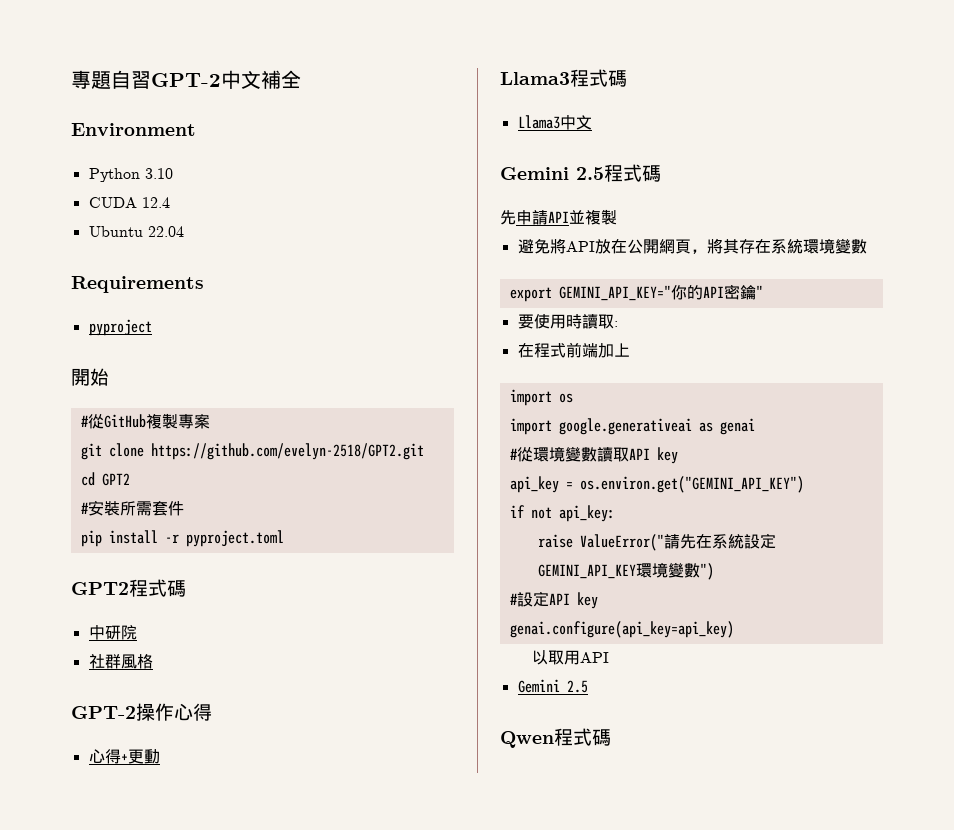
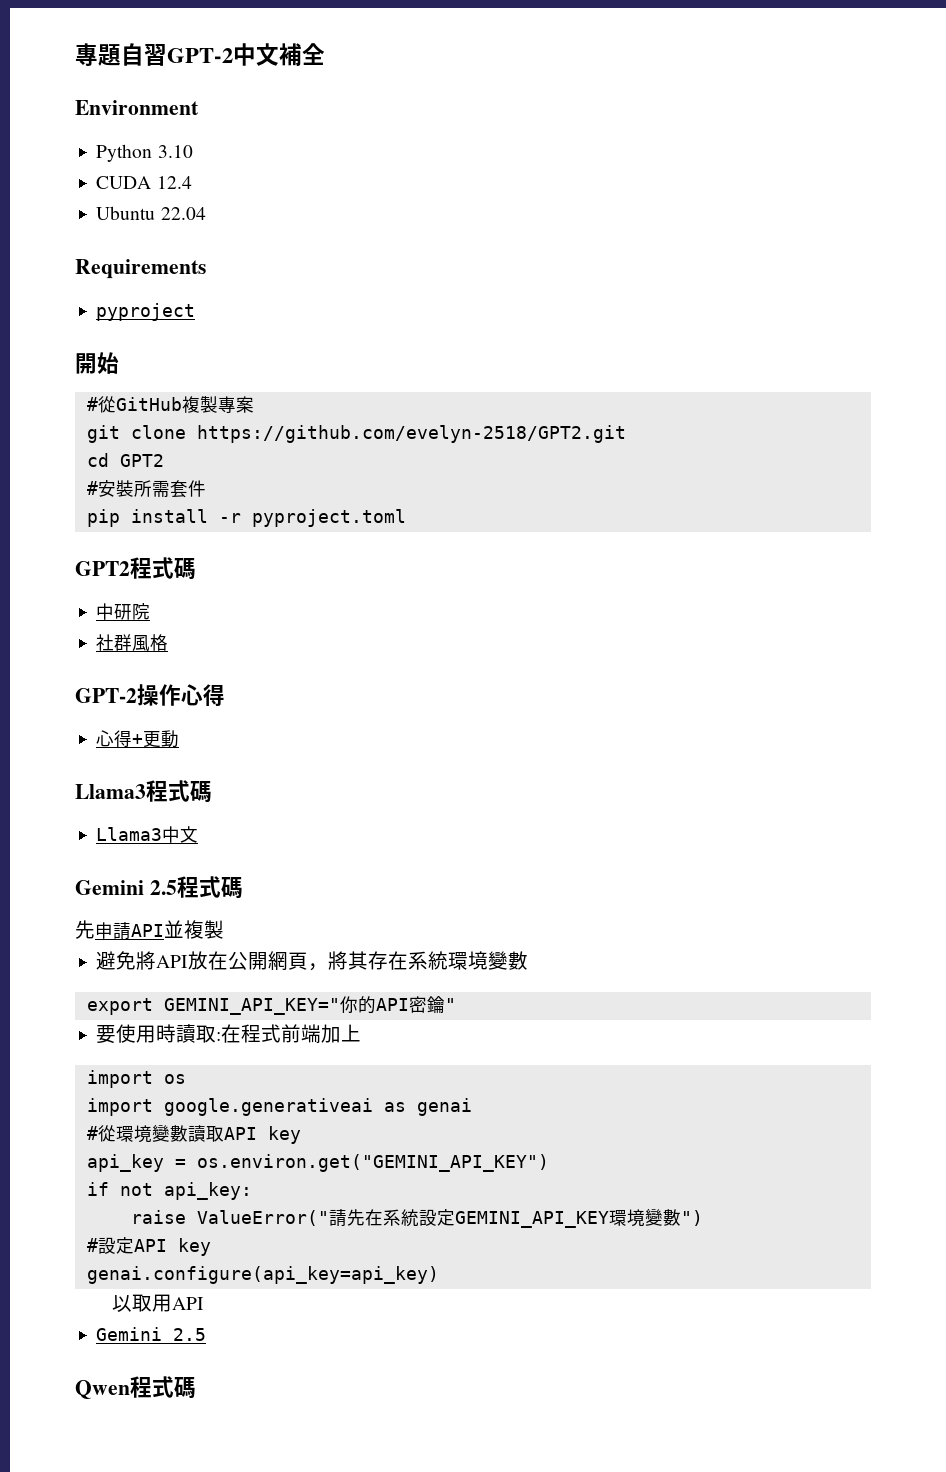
(618, 324) // -> (222, 1036) none

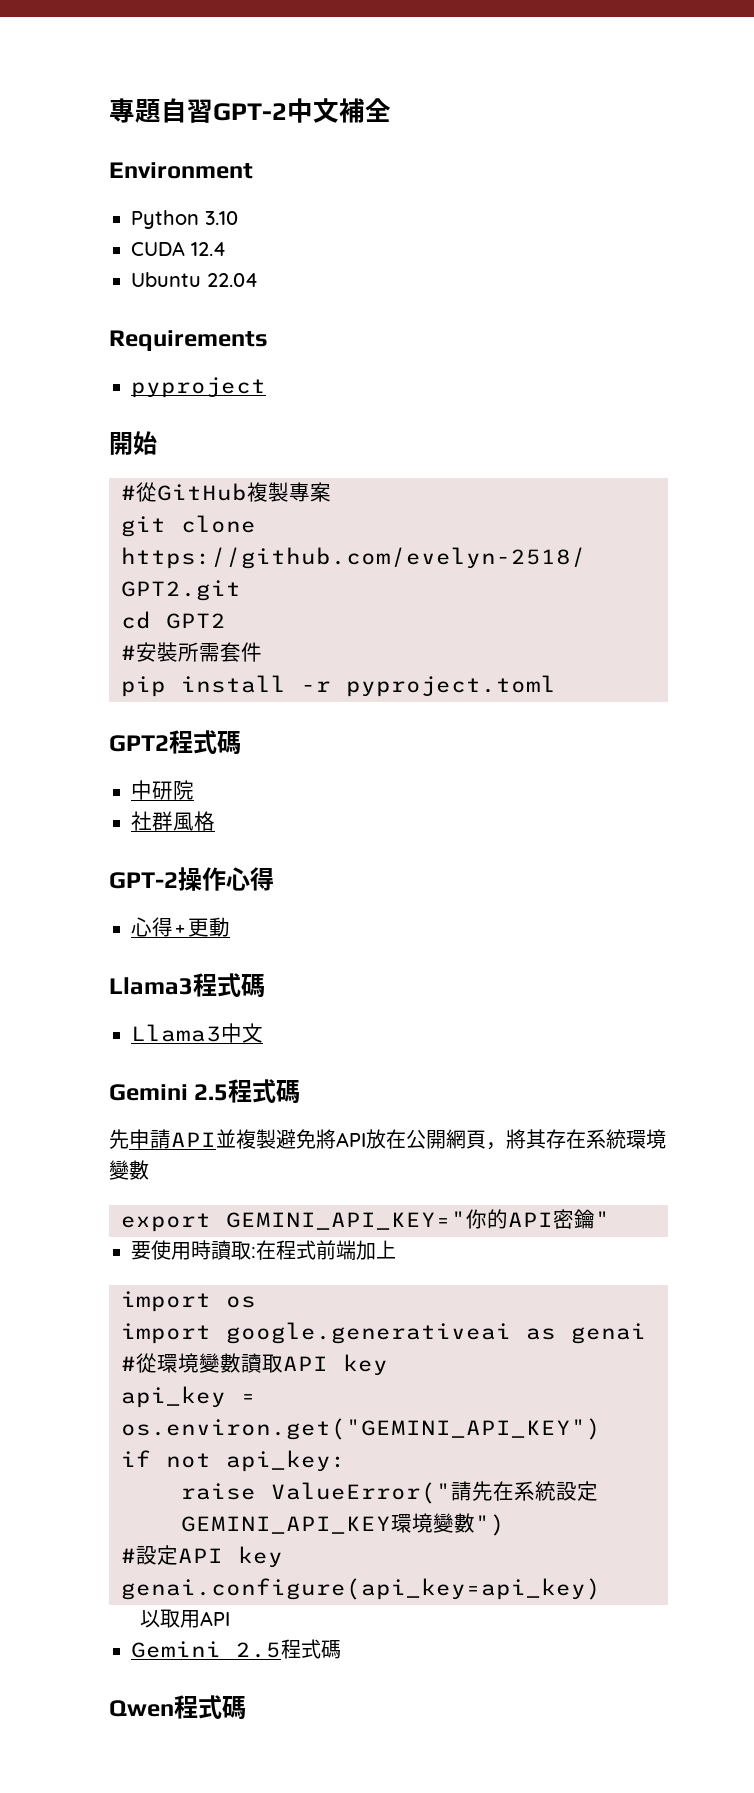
(224, 929) // -> (276, 1139) none
(207, 1334) none -> [281,1639,341,1659] 程式碼

